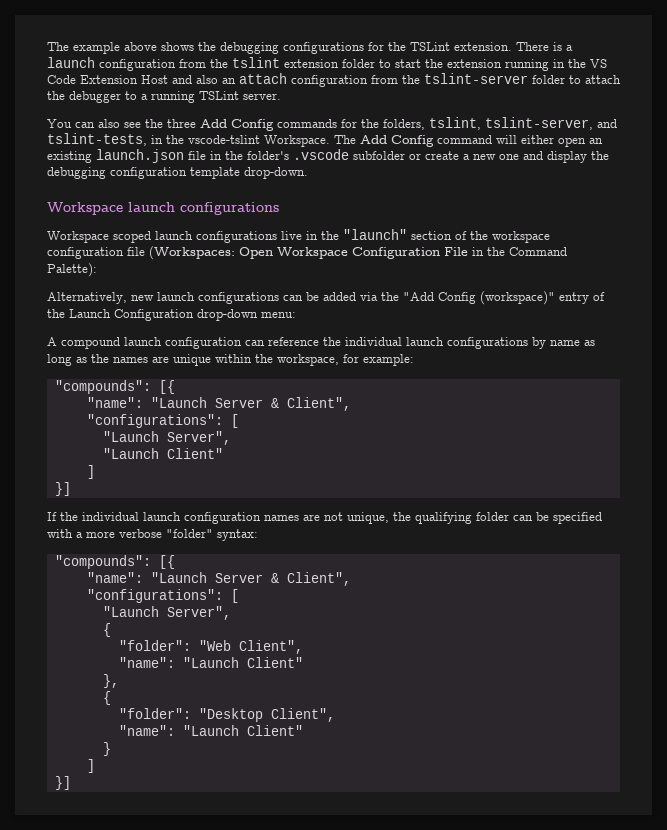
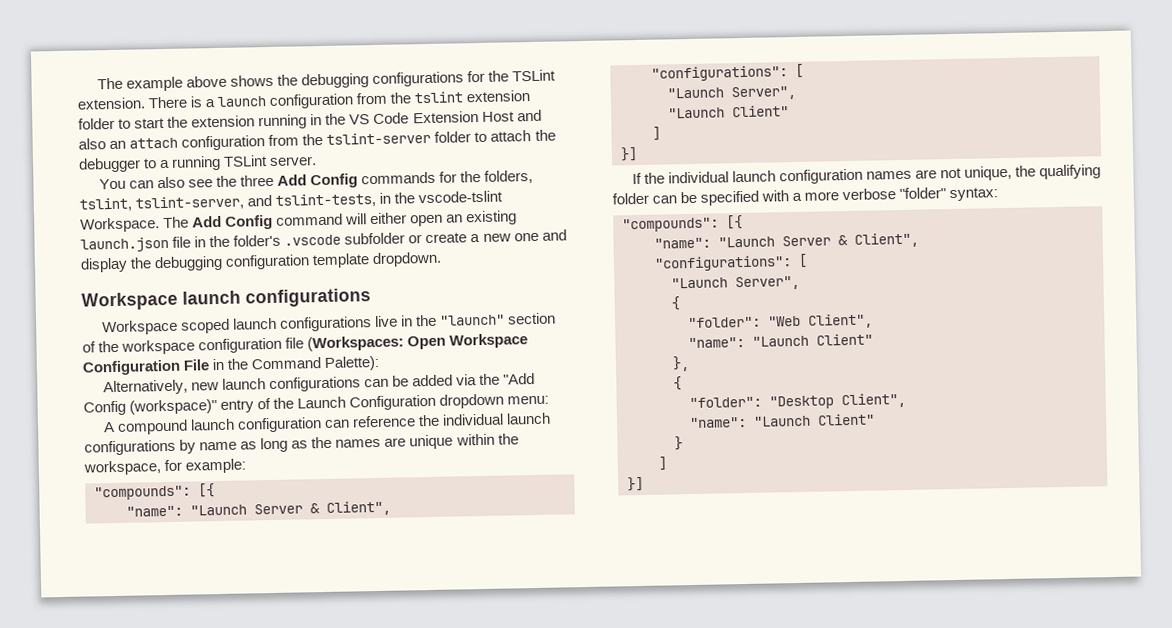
[244,167,308,179] drop-down. -> [372,251,443,268] dropdown.
[197,309,258,321] drop-down -> [439,393,505,409] dropdown

